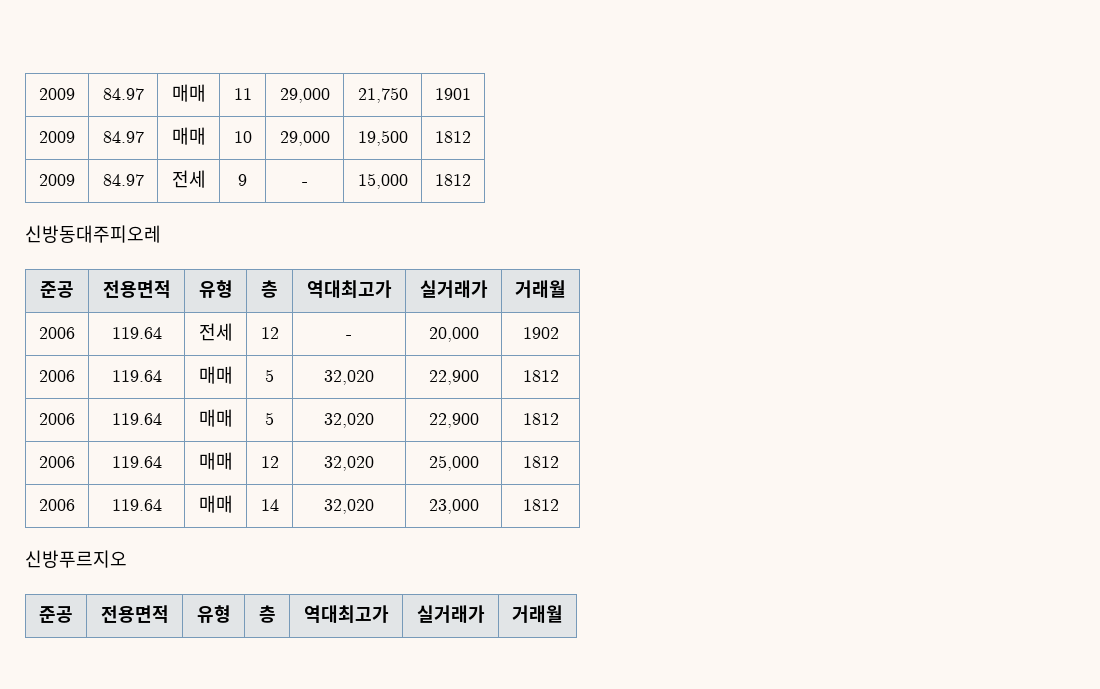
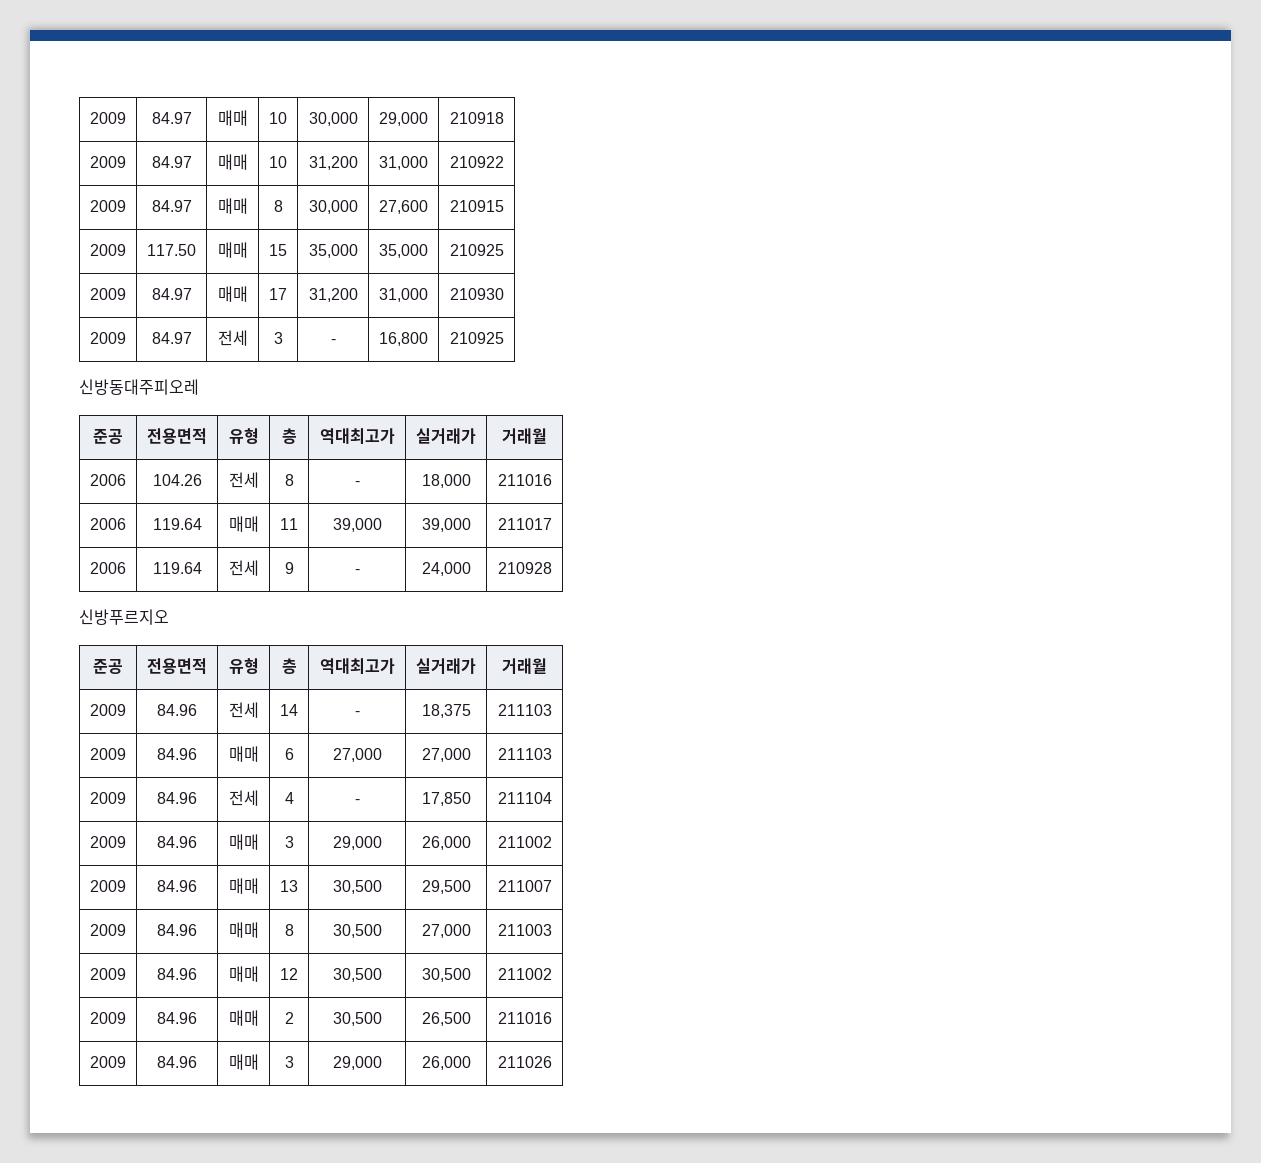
[39,88,75,100] [102,88,144,100] [171,84,206,102] [233,88,252,100] [279,88,330,103] [357,87,408,103] [435,88,471,100] [39,131,75,143] [102,131,144,143] [171,127,206,145] [233,131,252,143] [279,131,330,146] [357,130,408,146] [435,131,471,143] 2009 | 84.97 | 매매 | 11 | 29,000 | 21,750 | 1901 // 2009 | 84.97 | 매매 | 10 | 29,000 | 19,500 | 1812 -> [90,112,126,124] [151,112,192,124] [217,110,248,126] [269,112,287,124] [308,112,358,126] [379,112,428,126] [449,112,504,124] [90,156,126,168] [151,156,192,168] [217,154,248,170] [269,156,287,168] [308,156,358,170] [379,156,428,170] [449,156,504,168] [90,200,126,212] [151,200,192,212] [217,198,248,214] [273,200,283,212] [308,200,358,214] [379,200,428,214] [449,200,504,212] [90,244,126,256] [147,244,196,256] [217,242,248,258] [269,244,287,256] [308,244,358,258] [379,244,428,258] [449,244,504,256] [90,288,126,300] [151,288,192,300] [217,286,248,302] [269,288,287,300] [308,288,358,302] [379,288,428,302] [449,288,504,300] 2009 | 84.97 | 매매 | 10 | 30,000 | 29,000 | 210918 // 2009 | 84.97 | 매매 | 10 | 31,200 | 31,000 | 210922 // 2009 | 84.97 | 매매 | 8 | 30,000 | 27,600 | 210915 // 2009 | 117.50 | 매매 | 15 | 35,000 | 35,000 | 210925 // 2009 | 84.97 | 매매 | 17 | 31,200 | 31,000 | 210930
[238,174,247,186] [301,182,308,186] [357,173,408,189] [435,174,471,186] 9 | - | 15,000 | 1812 -> [273,332,283,344] [330,339,336,344] [379,332,428,346] [449,332,504,344] 3 | - | 16,800 | 210925
[111,327,162,339] [198,323,233,341] [260,327,279,339] [346,335,352,339] [428,327,479,342] [522,327,559,339] [39,370,75,382] [111,370,162,382] [198,366,233,384] [265,369,274,382] [324,370,374,385] [428,370,479,385] [522,370,559,382] [39,413,75,425] [111,413,162,425] [198,409,233,427] [265,412,274,425] [324,413,374,428] [428,413,479,428] [522,413,559,425] [39,456,75,468] [111,456,162,468] [198,452,233,470] [260,456,279,468] [324,456,374,471] [428,455,479,471] [522,456,559,468] [39,499,75,511] [111,499,162,511] [198,495,233,513] [260,499,279,511] [324,499,374,514] [428,499,479,514] [522,499,559,511] 119.64 | 전세 | 12 | - | 20,000 | 1902 // 2006 | 119.64 | 매매 | 5 | 32,020 | 22,900 | 1812 // 2006 | 119.64 | 매매 | 5 | 32,020 | 22,900 | 1812 // 2006 | 119.64 | 매매 | 12 | 32,020 | 25,000 | 1812 // 2006 | 119.64 | 매매 | 14 | 32,020 | 23,000 | 1812 -> [152,474,202,486] [228,472,259,488] [284,474,294,486] [354,481,360,486] [421,474,471,488] [497,474,552,486] [90,518,126,530] [152,518,202,530] [228,516,259,532] [280,518,298,530] [332,518,382,532] [421,518,471,532] [497,518,552,530] [90,562,126,574] [152,562,202,574] [228,560,259,576] [284,562,294,574] [354,569,360,574] [421,562,471,576] [497,562,552,574] 104.26 | 전세 | 8 | - | 18,000 | 211016 // 2006 | 119.64 | 매매 | 11 | 39,000 | 39,000 | 211017 // 2006 | 119.64 | 전세 | 9 | - | 24,000 | 210928
(563, 614) none -> [90,704,126,716] [157,704,197,716] [228,702,259,718] [280,704,298,716] [354,711,360,716] [421,704,471,718] [497,704,552,716] [90,748,126,760] [157,748,197,760] [228,746,259,762] [284,748,294,760] [332,748,382,762] [421,748,471,762] [497,748,552,760] [90,792,126,804] [157,792,197,804] [228,790,259,806] [284,792,294,804] [354,799,360,804] [421,792,471,806] [497,792,552,804] [90,836,126,848] [157,836,197,848] [228,834,259,850] [284,836,294,848] [332,836,382,850] [421,836,471,850] [497,836,552,848] [90,880,126,892] [157,880,197,892] [228,878,259,894] [280,880,298,892] [332,880,382,894] [421,880,471,894] [497,880,552,892] [90,924,126,936] [157,924,197,936] [228,922,259,938] [284,924,294,936] [332,924,382,938] [421,924,471,938] [497,924,552,936] [90,968,126,980] [157,968,197,980] [228,966,259,982] [280,968,298,980] [332,968,382,982] [421,968,471,982] [497,968,552,980] [90,1012,126,1024] [157,1012,197,1024] [228,1010,259,1026] [284,1012,294,1024] [332,1012,382,1026] [421,1012,471,1026] [497,1012,552,1024] [90,1056,126,1068] [157,1056,197,1068] [228,1054,259,1070] [284,1056,294,1068] [332,1056,382,1070] [421,1056,471,1070] [497,1056,552,1068] // 2009 | 84.96 | 전세 | 14 | - | 18,375 | 211103 // 2009 | 84.96 | 매매 | 6 | 27,000 | 27,000 | 211103 // 2009 | 84.96 | 전세 | 4 | - | 17,850 | 211104 // 2009 | 84.96 | 매매 | 3 | 29,000 | 26,000 | 211002 // 2009 | 84.96 | 매매 | 13 | 30,500 | 29,500 | 211007 // 2009 | 84.96 | 매매 | 8 | 30,500 | 27,000 | 211003 // 2009 | 84.96 | 매매 | 12 | 30,500 | 30,500 | 211002 // 2009 | 84.96 | 매매 | 2 | 30,500 | 26,500 | 211016 // 2009 | 84.96 | 매매 | 3 | 29,000 | 26,000 | 211026

